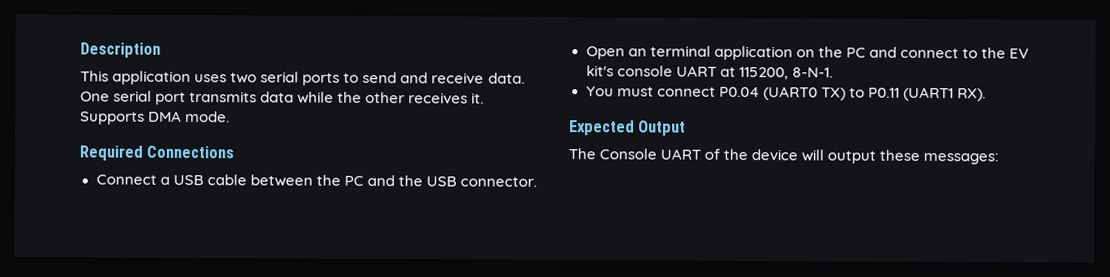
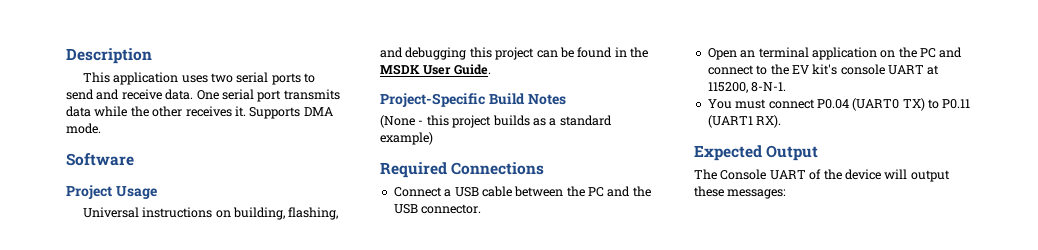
(231, 116) none -> [66,153,134,166] [66,185,157,199] [82,207,339,220] [380,47,648,60] [380,64,491,75] [380,93,566,107] [380,115,612,128] [380,132,433,145] // Software // Project Usage // Universal instructions on building, flashing, and debugging this project can be found in the MSDK User Guide. // Project-Specific Build Notes // (None - this project builds as a standard example)

